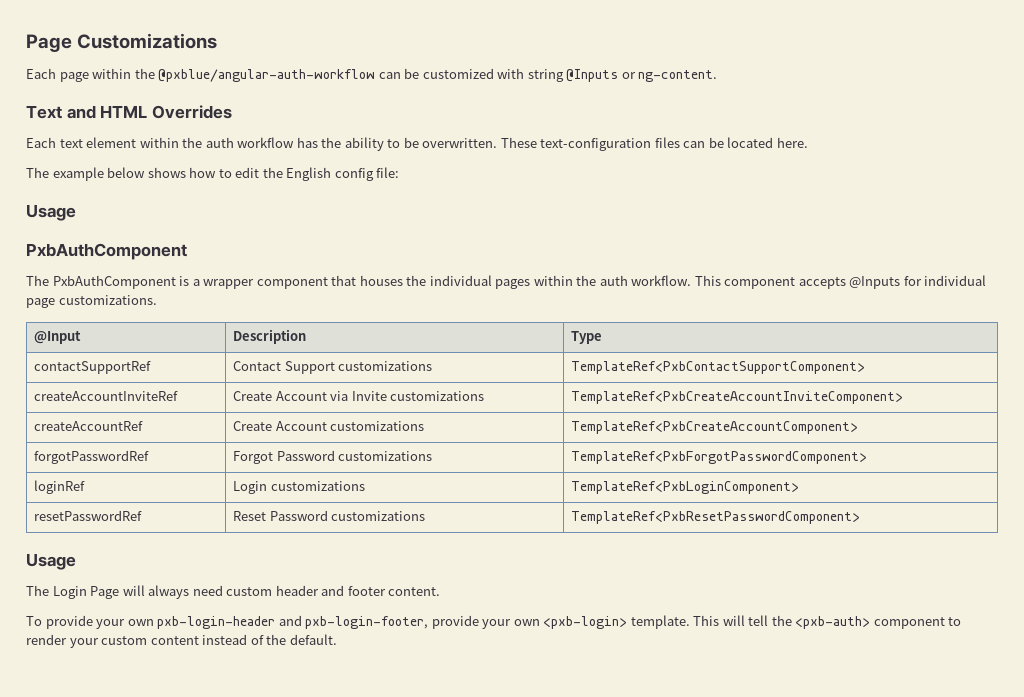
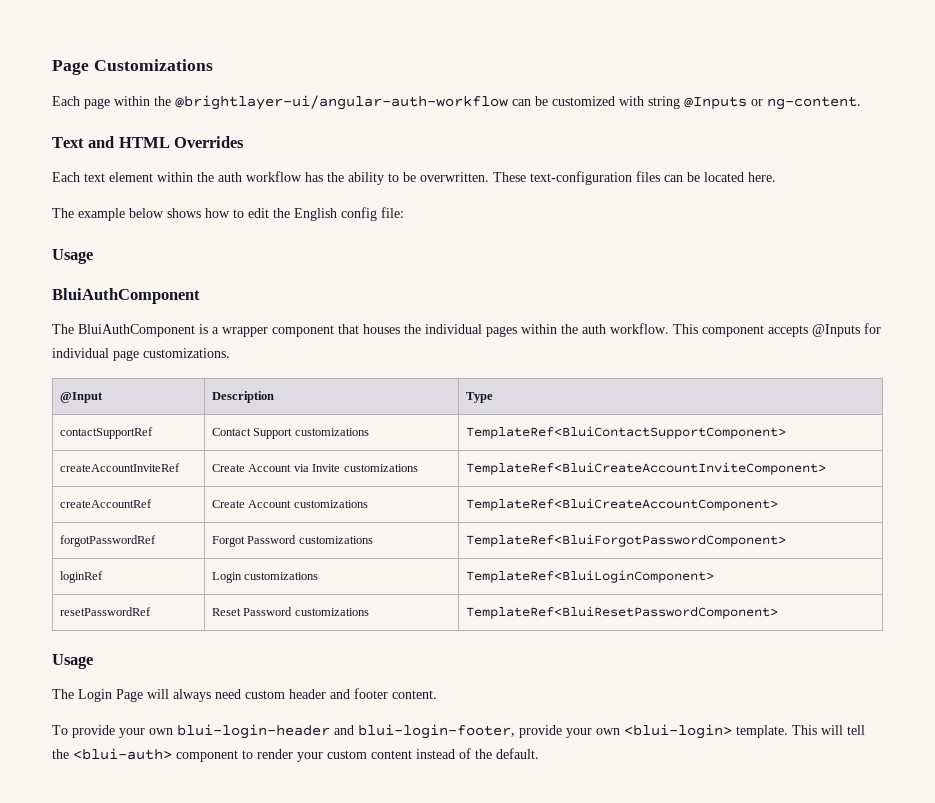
[158,69,376,82] @pxblue/angular-auth-workflow -> [175,95,508,110] @brightlayer-ui/angular-auth-workflow
[26,243,187,260] [26,275,176,289] PxbAuthComponent // The PxbAuthComponent -> [52,288,200,304] [52,324,195,337] BluiAuthComponent // The BluiAuthComponent
[571,361,866,374] TemplateRef<PxbContactSupportComponent> -> [466,426,787,439] TemplateRef<BluiContactSupportComponent>
[571,391,904,404] TemplateRef<PxbCreateAccountInviteComponent> -> [466,462,827,475] TemplateRef<BluiCreateAccountInviteComponent>
[571,421,859,434] TemplateRef<PxbCreateAccountComponent> -> [466,498,779,511] TemplateRef<BluiCreateAccountComponent>
[571,451,868,464] TemplateRef<PxbForgotPasswordComponent> -> [466,534,787,547] TemplateRef<BluiForgotPasswordComponent>
[571,481,800,494] TemplateRef<PxbLoginComponent> -> [466,570,715,583] TemplateRef<BluiLoginComponent>
[571,511,861,524] TemplateRef<PxbResetPasswordComponent> -> [466,606,779,619] TemplateRef<BluiResetPasswordComponent>
[157,615,628,629] pxb-login-header and pxb-login-footer, provide your own <pxb-login> -> [177,724,732,739] blui-login-header and blui-login-footer, provide your own <blui-login>
[795,616,871,629] <pxb-auth> -> [73,748,172,760] <blui-auth>

